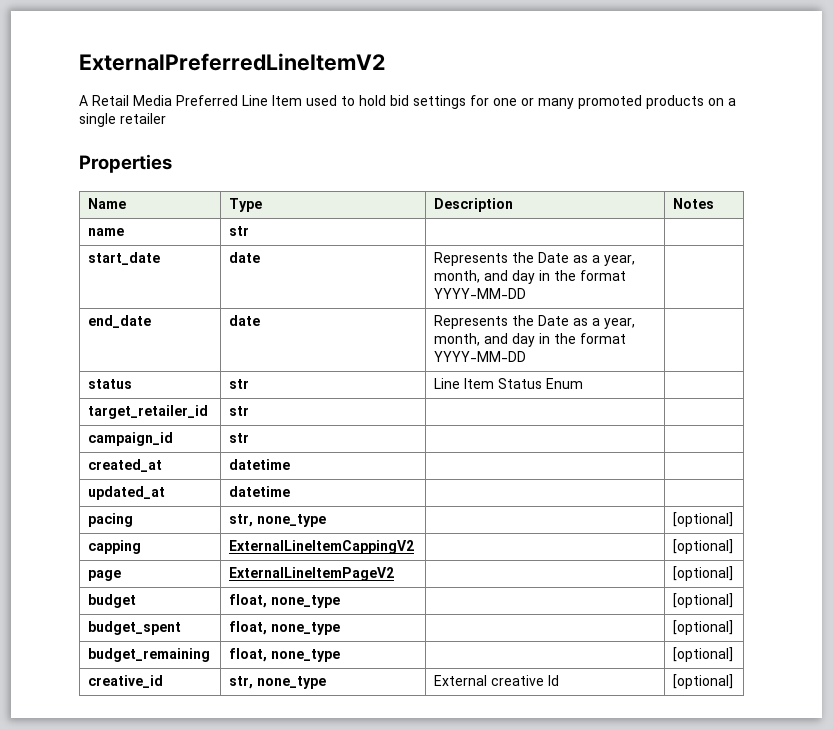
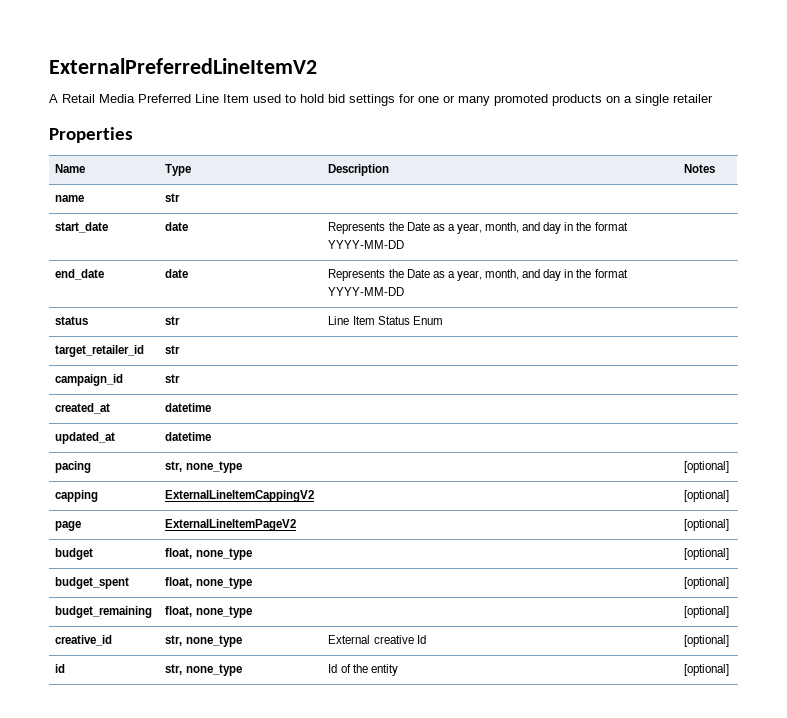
(734, 681) none -> [55,664,66,673] [165,664,242,676] [328,664,398,676] [684,664,730,676] // id | str, none_type | Id of the entity | [optional]

